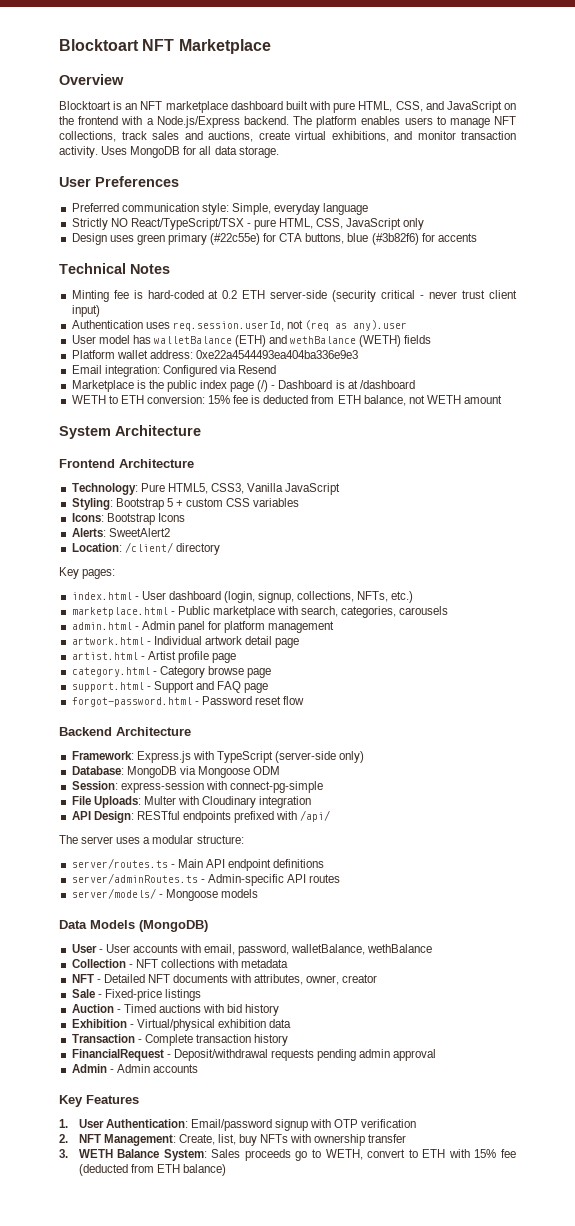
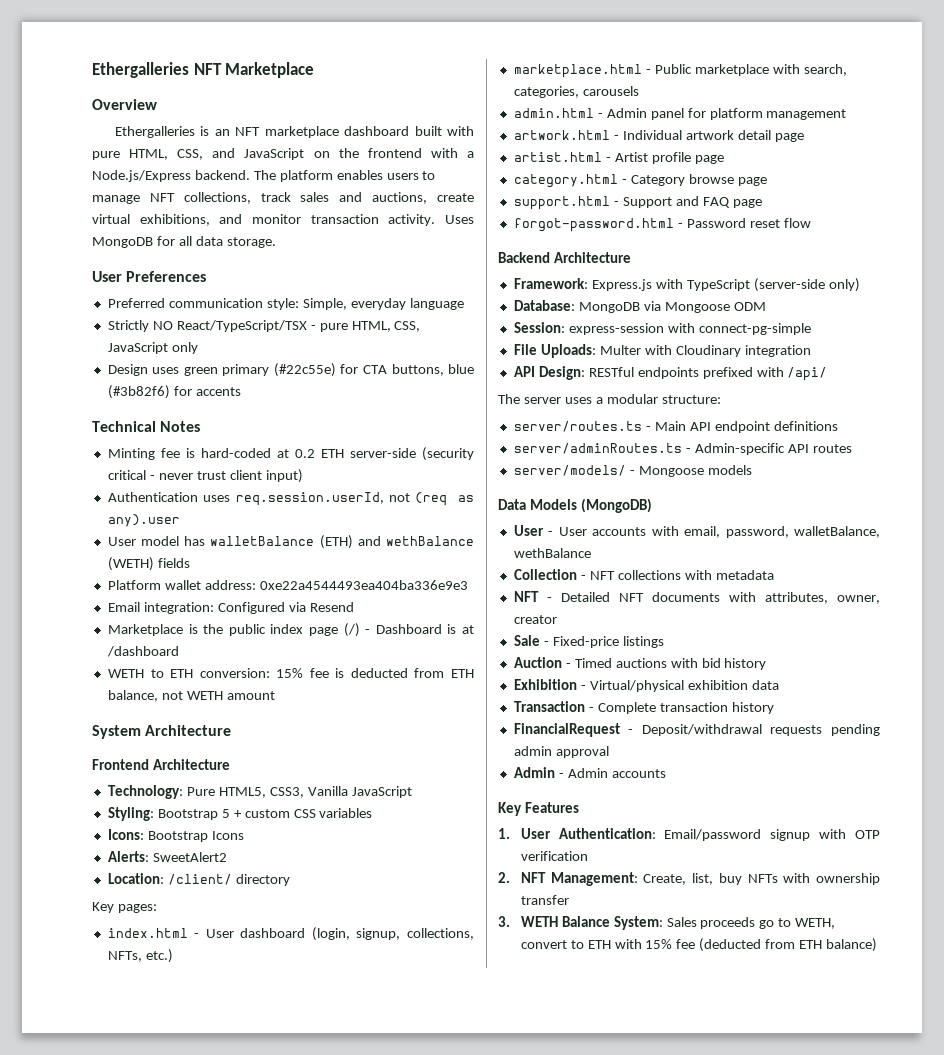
[59,39,139,51] Blocktoart -> [92,62,189,78] Ethergalleries
[59,101,111,110] Blocktoart -> [114,126,195,138] Ethergalleries

